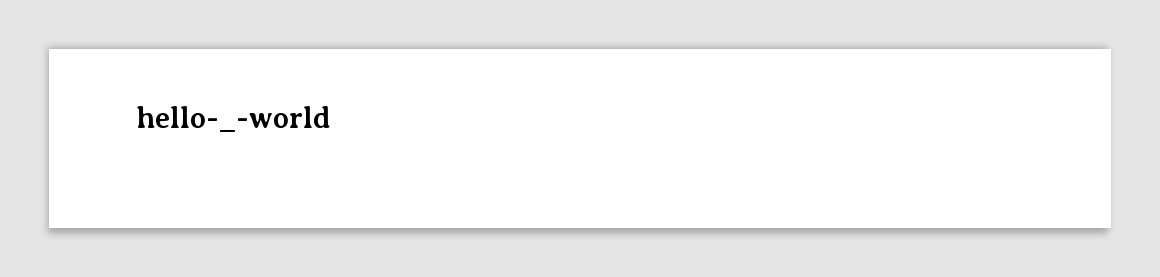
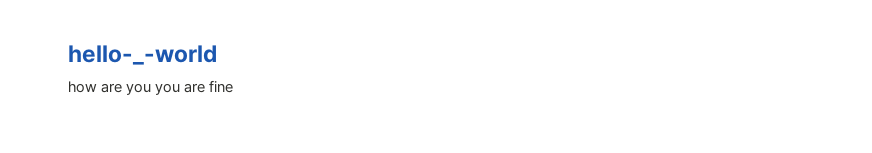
(331, 119) none -> [68,80,234,95] // how are you you are fine

